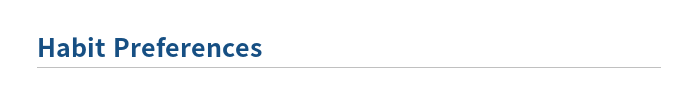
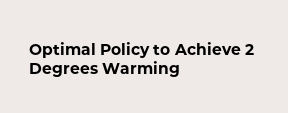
[37,37,262,57] Habit Preferences -> [29,42,254,58] [29,61,181,77] Optimal Policy to Achieve 2 Degrees Warming

